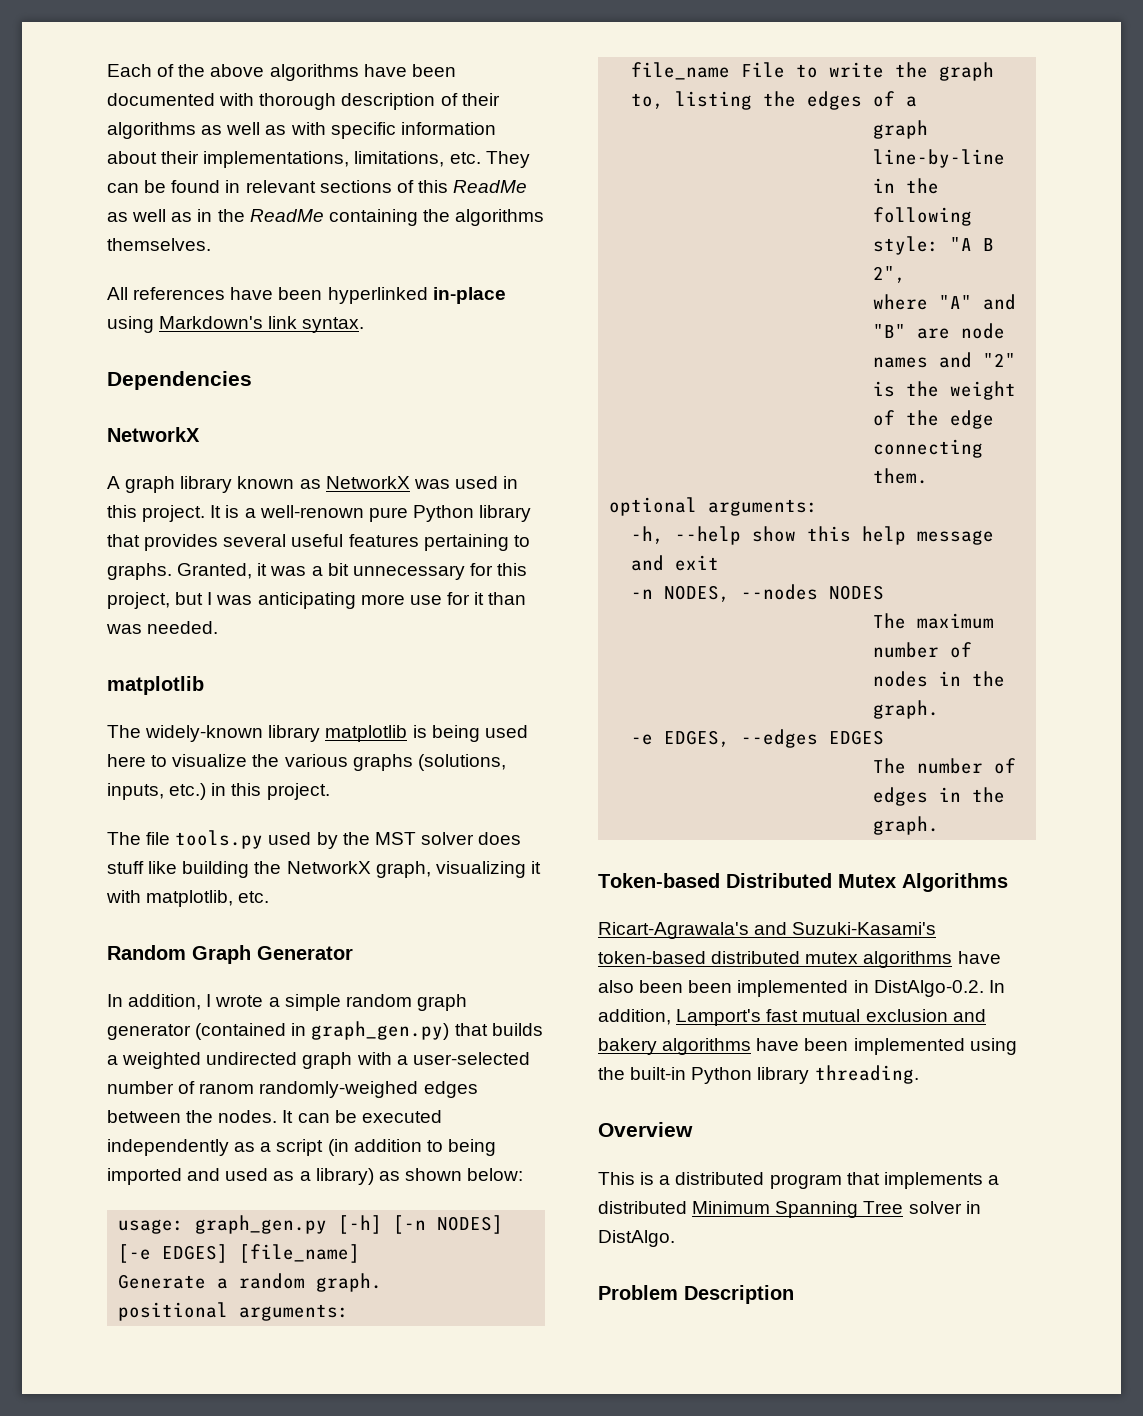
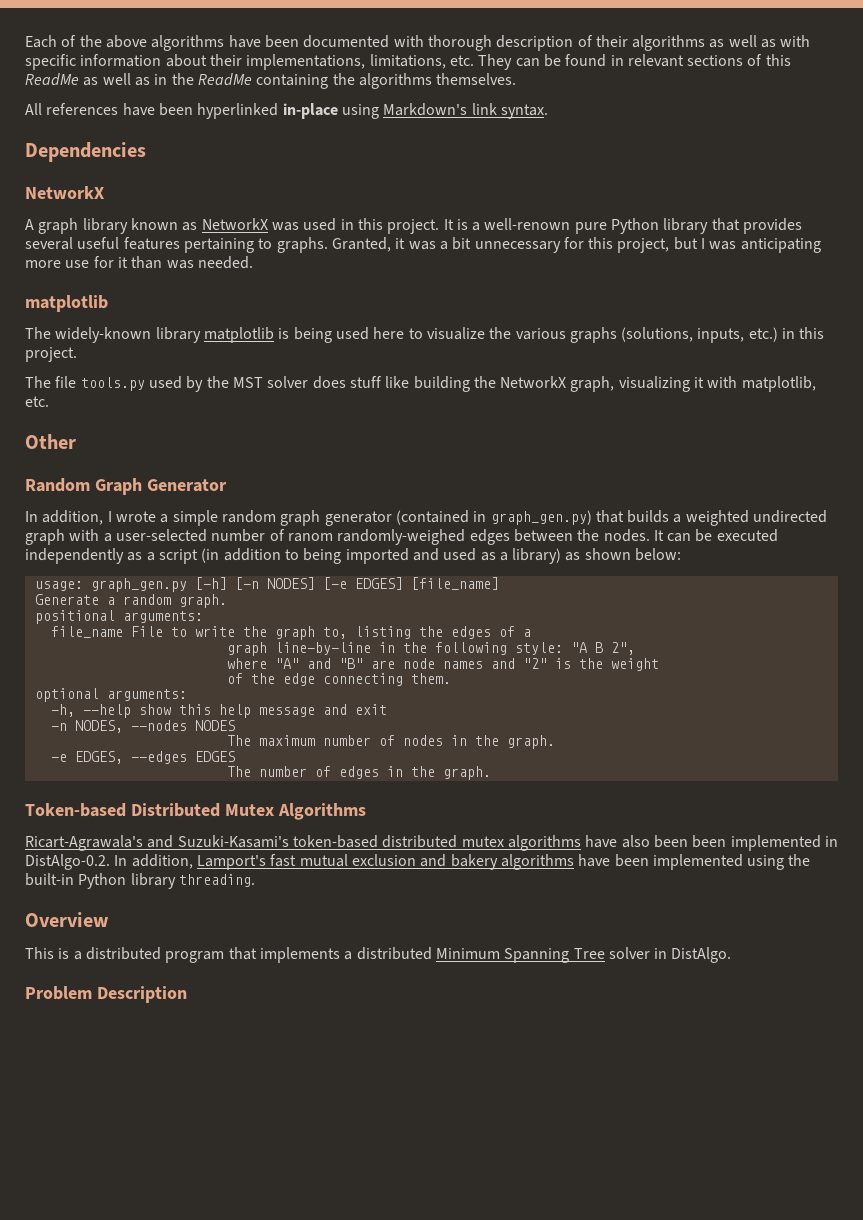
(270, 897) none -> [25,434,76,449] // Other

